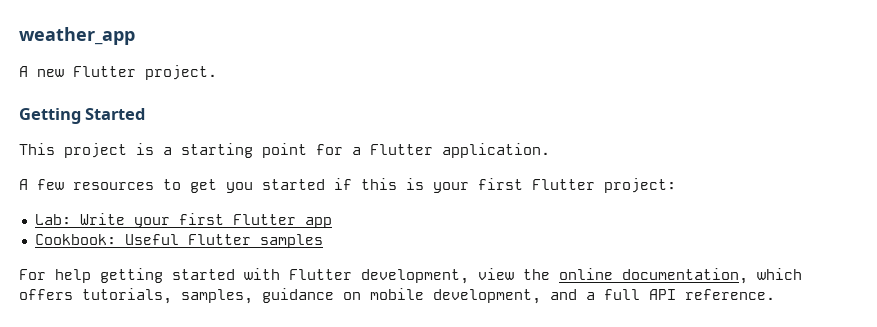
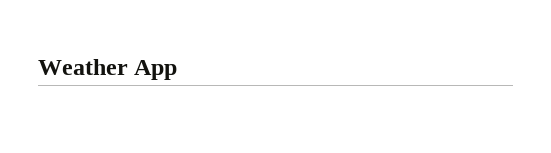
[19,27,135,45] [19,65,217,80] [19,108,146,124] [19,143,550,158] [19,178,676,193] [34,213,332,228] [34,234,323,248] [19,268,802,284] [19,288,775,304] weather_app // A new Flutter project. // Getting Started // This project is a starting point for a Flutter application. // A few resources to get you started if this is your first Flutter project: // Lab: Write your first Flutter app // Cookbook: Useful Flutter samples // For help getting started with Flutter development, view the online documentation, which offers tutorials, samples, guidance on mobile development, and a full API reference. -> [38,59,178,80] Weather App

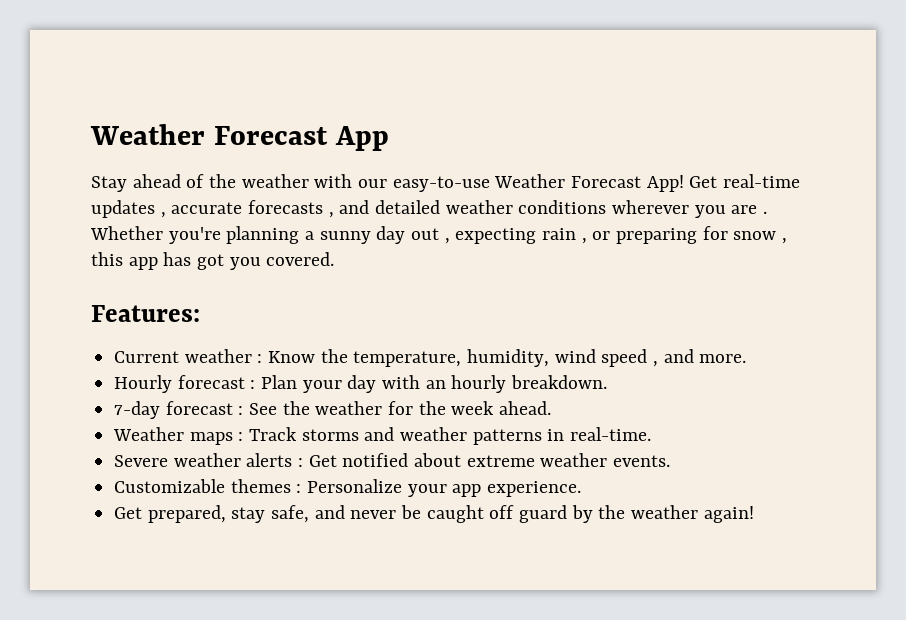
[38,59,128,75] Weather -> [90,124,328,145] Weather Forecast
(178, 70) none -> [91,174,801,192] [91,200,768,218] [90,226,788,244] [91,252,335,270] [91,305,200,322] [114,349,747,367] [114,375,608,393] [114,401,552,419] [113,427,652,445] [114,453,671,467] [114,479,582,497] [114,505,754,523] // Stay ahead of the weather with our easy-to-use Weather Forecast App! Get real-time updates , accurate forecasts , and detailed weather conditions wherever you are . Whether you're planning a sunny day out , expecting rain , or preparing for snow , this app has got you covered. // Features: // Current weather : Know the temperature, humidity, wind speed , and more. // Hourly forecast : Plan your day with an hourly breakdown. // 7-day forecast : See the weather for the week ahead. // Weather maps : Track storms and weather patterns in real-time. // Severe weather alerts : Get notified about extreme weather events. // Customizable themes : Personalize your app experience. // Get prepared, stay safe, and never be caught off guard by the weather again!

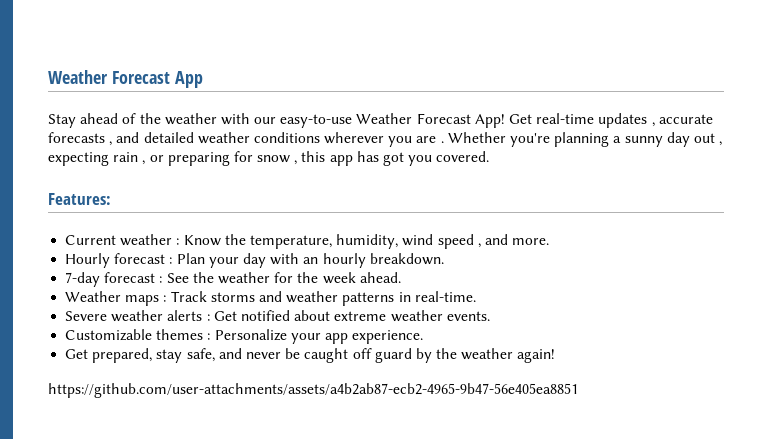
(754, 514) none -> [48,383,578,398] // https://github.com/user-attachments/assets/a4b2ab87-ecb2-4965-9b47-56e405ea8851

